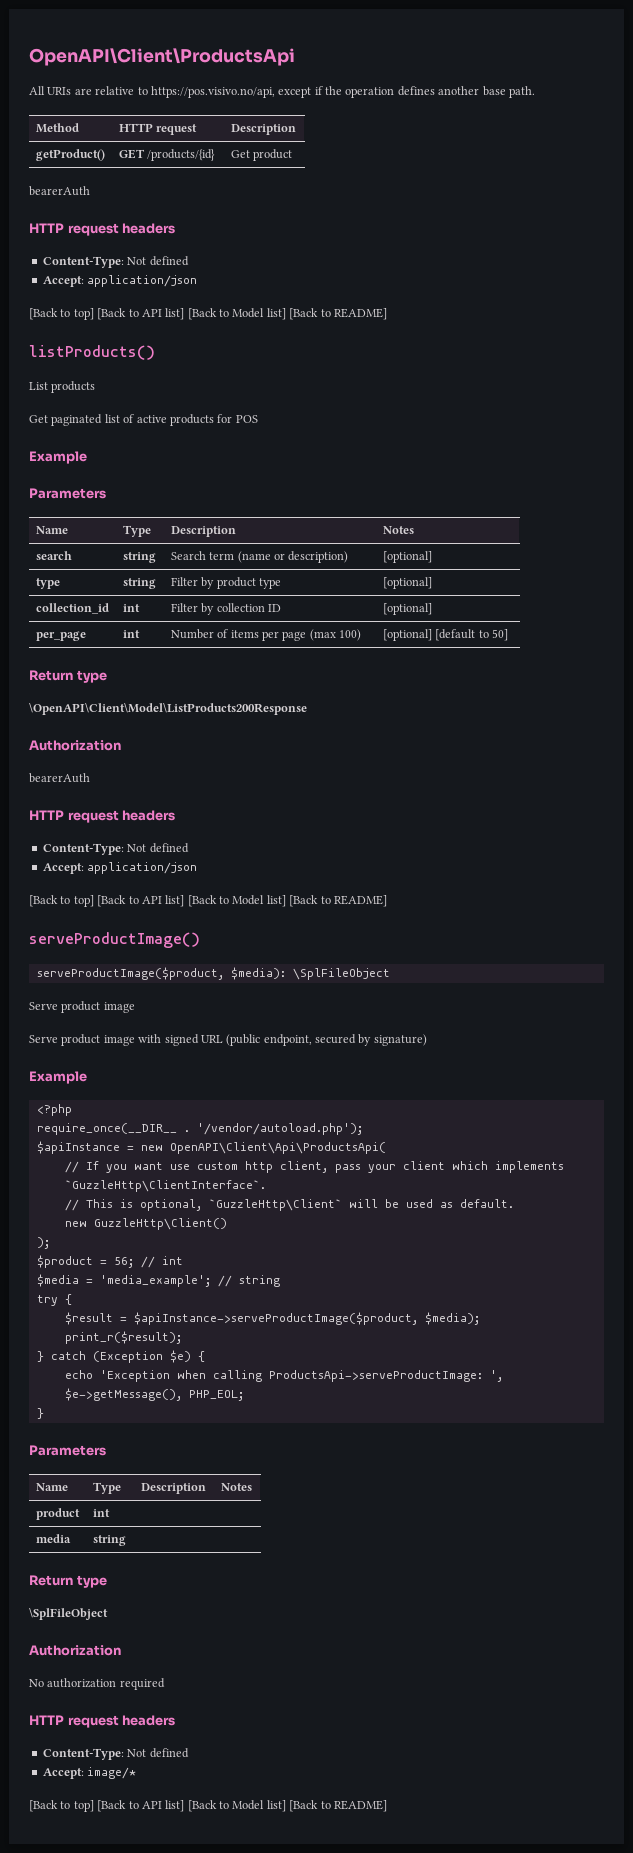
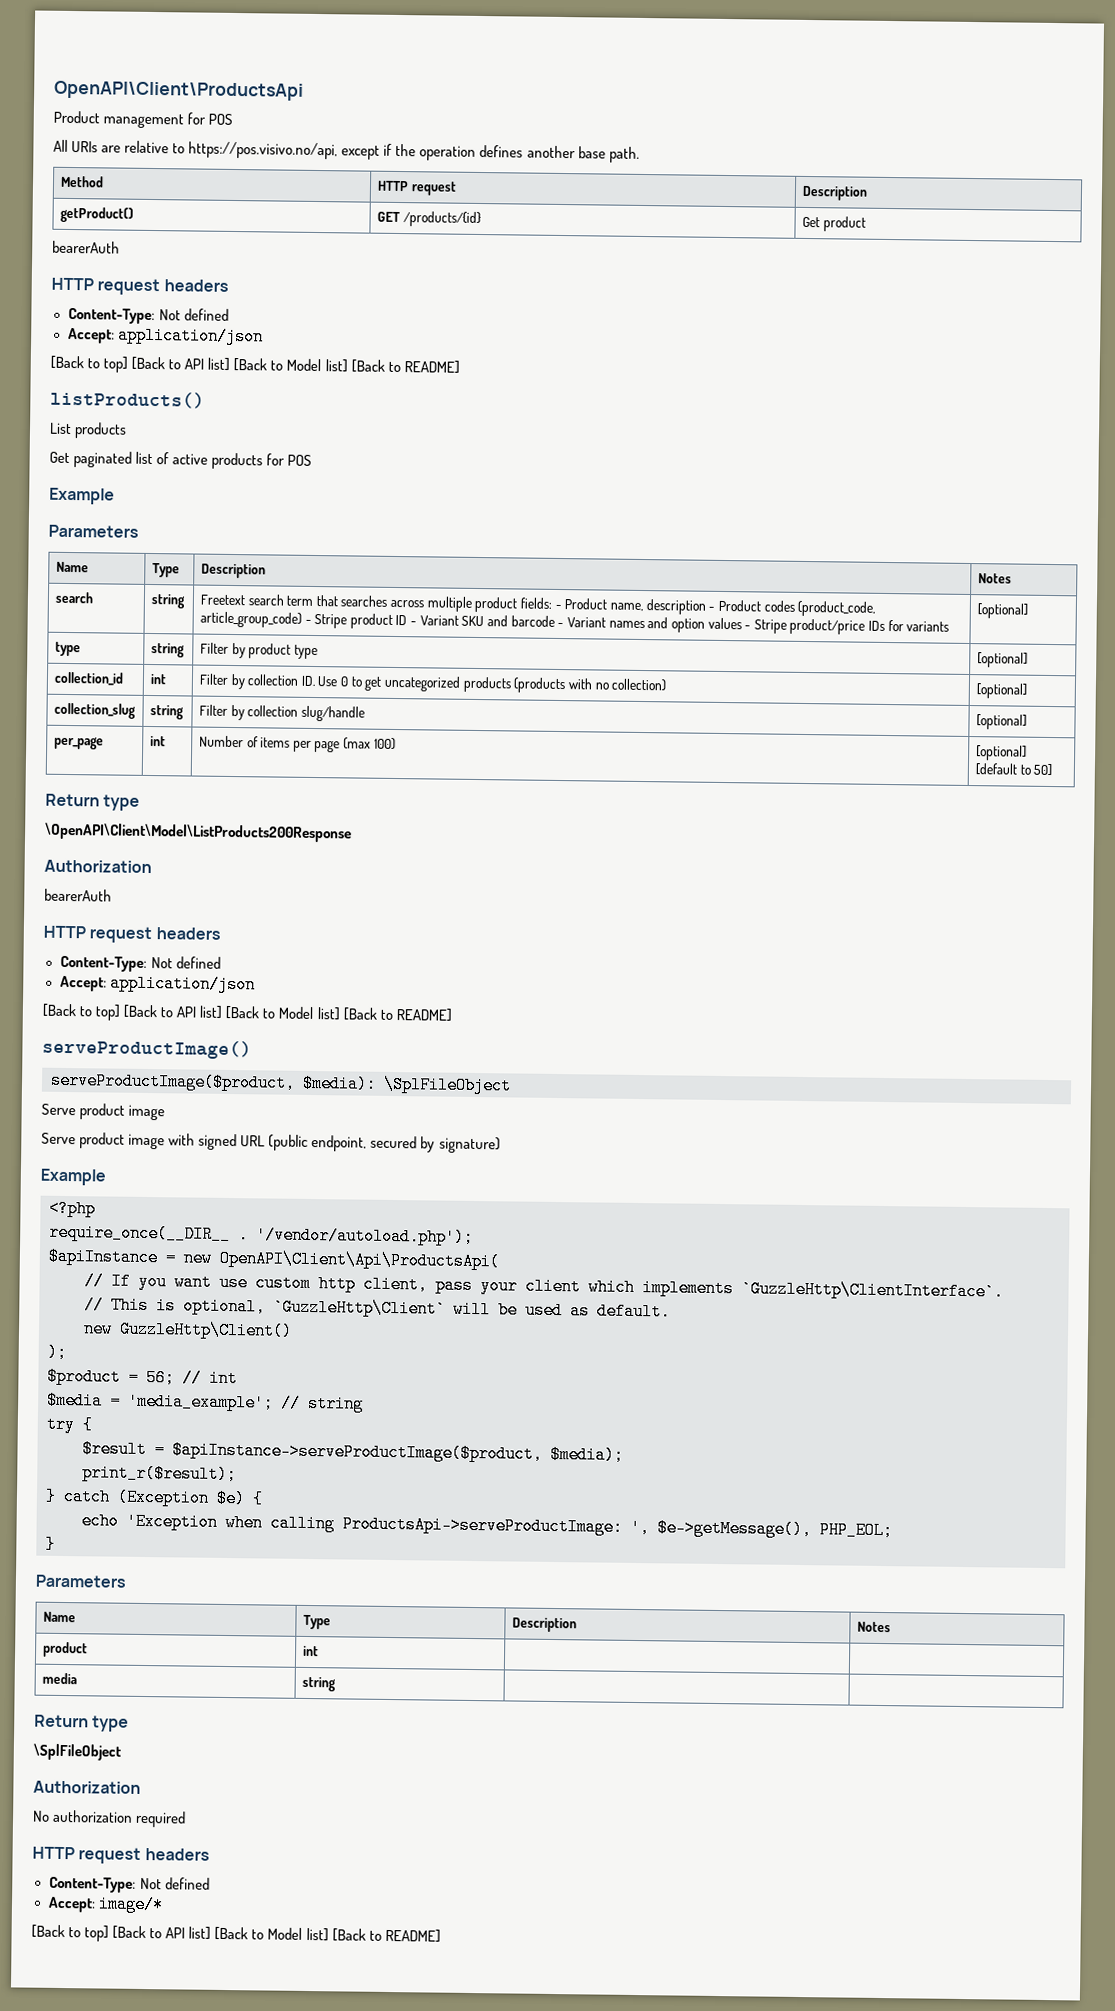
(295, 57) none -> [53,110,234,129] // Product management for POS
[170,551,349,563] Search term (name or description) -> [199,594,876,617] [199,611,950,635] Freetext search term that searches across multiple product fields: - Product name, description - Product codes (product_code, article_group_code) - Stripe product ID - Variant SKU and barcode - Variant names and option values - Stripe product/price IDs for variants
[268,604,282,612] ID -> [300,675,667,694] [975,683,1027,699] [53,702,136,719] [149,704,184,720] [198,704,365,722] ID. Use 0 to get uncategorized products (products with no collection) | [optional] // collection_slug | string | Filter by collection slug/handle

